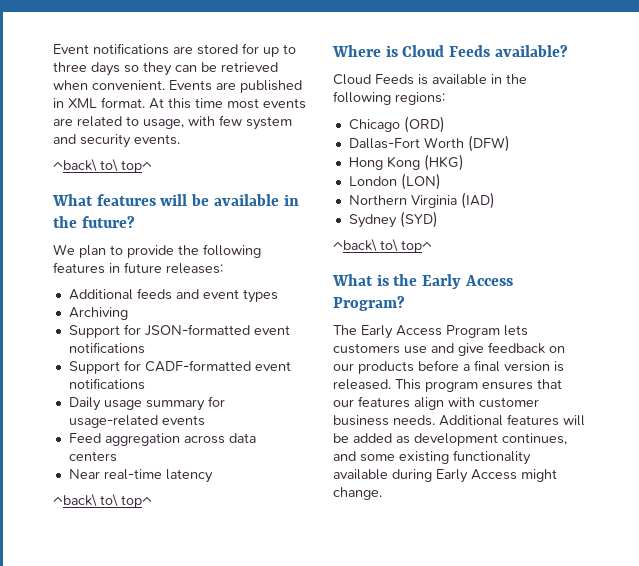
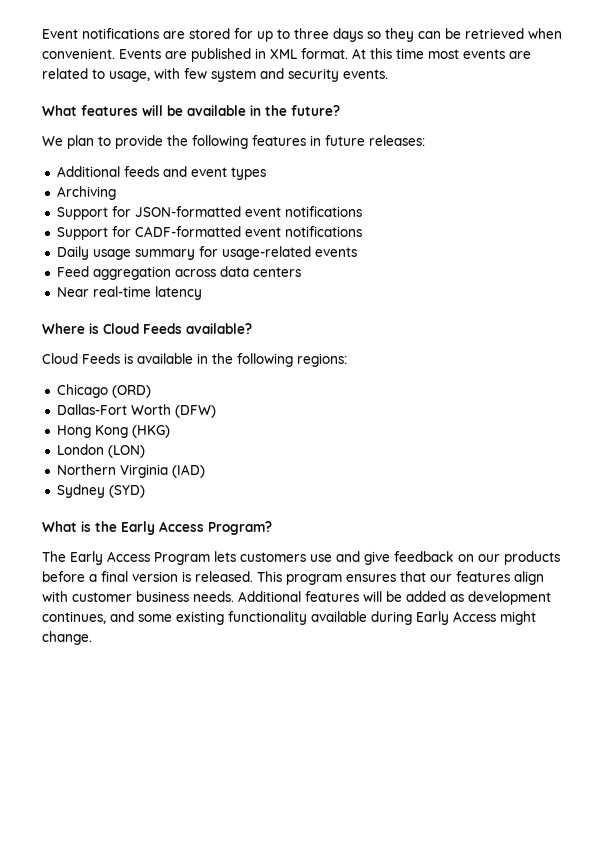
[53,159,152,173] // ^back\ to\ top^ -> (388, 74) none
[53,494,152,508] // ^back\ to\ top^ -> (202, 293) none
[333,239,432,253] // ^back\ to\ top^ -> (145, 491) none

